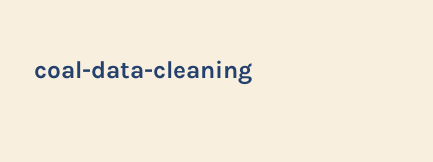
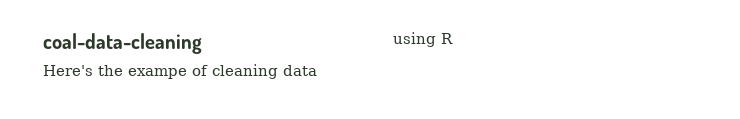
(252, 72) none -> [43,64,317,79] [393,32,453,47] // Here's the exampe of cleaning data using R

